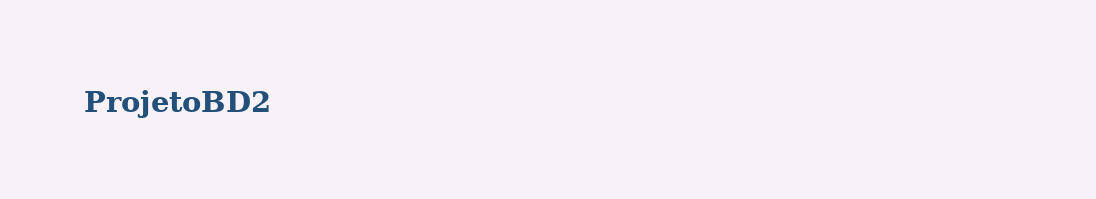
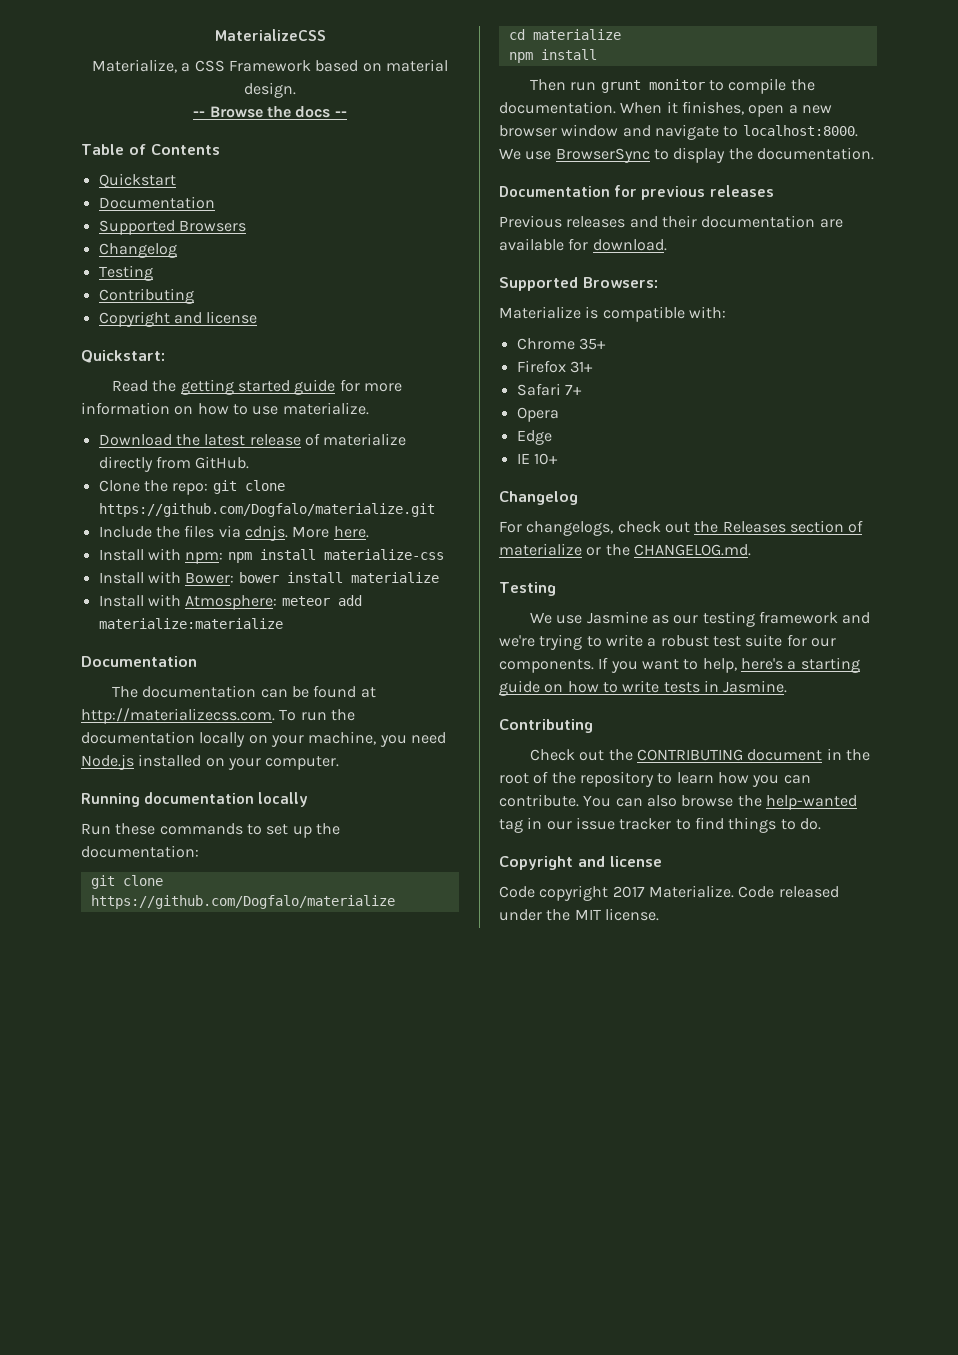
[84,90,271,118] ProjetoBD2 -> [214,29,326,41] [92,59,448,73] [244,82,296,98] [193,106,347,118] [81,144,220,155] [98,173,176,188] [98,196,215,209] [98,220,246,235] [98,243,177,258] [98,265,153,281] [98,288,194,304] [98,311,258,327] [81,350,165,363] [112,379,403,395] [81,402,369,415] [98,433,407,446] [98,456,250,472] [98,480,285,495] [98,503,435,517] [98,525,369,541] [98,548,444,564] [98,571,439,584] [98,594,362,610] [98,618,283,629] [81,656,197,667] [112,685,376,698] [81,708,355,724] [81,731,446,747] [81,754,340,770] [81,792,309,807] [81,823,340,838] [81,845,199,858] [90,875,163,889] [90,895,395,909] [508,29,621,40] [508,49,597,63] [530,78,815,94] [499,101,832,117] [499,124,858,140] [499,147,874,163] [499,185,774,200] [499,215,843,228] [499,238,667,251] [499,277,658,291] [499,306,726,322] [516,338,606,350] [516,360,593,373] [516,383,582,396] [516,407,559,422] [516,430,552,445] [516,453,558,465] [499,491,578,505] [499,520,864,536] [499,543,751,556] [499,582,556,596] [530,611,871,627] [499,634,836,650] [499,657,860,673] [499,680,788,696] [499,719,593,733] [530,748,871,761] [499,771,811,787] [499,794,857,810] [499,817,821,833] [499,856,662,870] [499,885,839,901] [499,908,659,921] MaterializeCSS // Materialize, a CSS Framework based on material design. // -- Browse the docs -- // Table of Contents // Quickstart // Documentation // Supported Browsers // Changelog // Testing // Contributing // Copyright and license // Quickstart: // Read the getting started guide for more information on how to use materialize. // Download the latest release of materialize directly from GitHub. // Clone the repo: git clone https://github.com/Dogfalo/materialize.git // Include the files via cdnjs. More here. // Install with npm: npm install materialize-css // Install with Bower: bower install materialize // Install with Atmosphere: meteor add materialize:materialize // Documentation // The documentation can be found at http://materializecss.com. To run the documentation locally on your machine, you need Node.js installed on your computer. // Running documentation locally // Run these commands to set up the documentation: // git clone https://github.com/Dogfalo/materialize // cd materialize // npm install // Then run grunt monitor to compile the documentation. When it finishes, open a new browser window and navigate to localhost:8000. We use BrowserSync to display the documentation. // Documentation for previous releases // Previous releases and their documentation are available for download. // Supported Browsers: // Materialize is compatible with: // Chrome 35+ // Firefox 31+ // Safari 7+ // Opera // Edge // IE 10+ // Changelog // For changelogs, check out the Releases section of materialize or the CHANGELOG.md. // Testing // We use Jasmine as our testing framework and we're trying to write a robust test suite for our components. If you want to help, here's a starting guide on how to write tests in Jasmine. // Contributing // Check out the CONTRIBUTING document in the root of the repository to learn how you can contribute. You can also browse the help-wanted tag in our issue tracker to find things to do. // Copyright and license // Code copyright 2017 Materialize. Code released under the MIT license.

